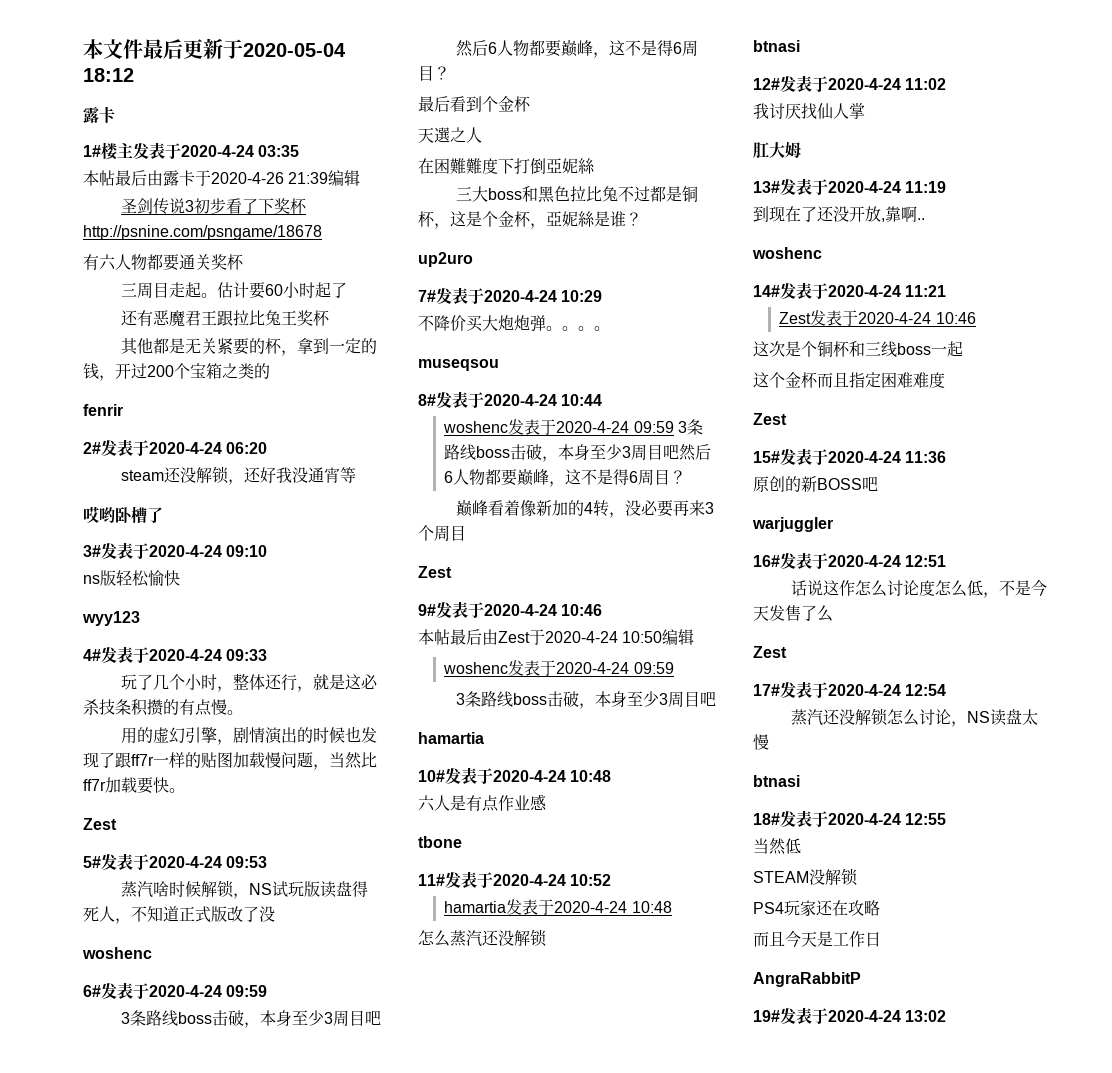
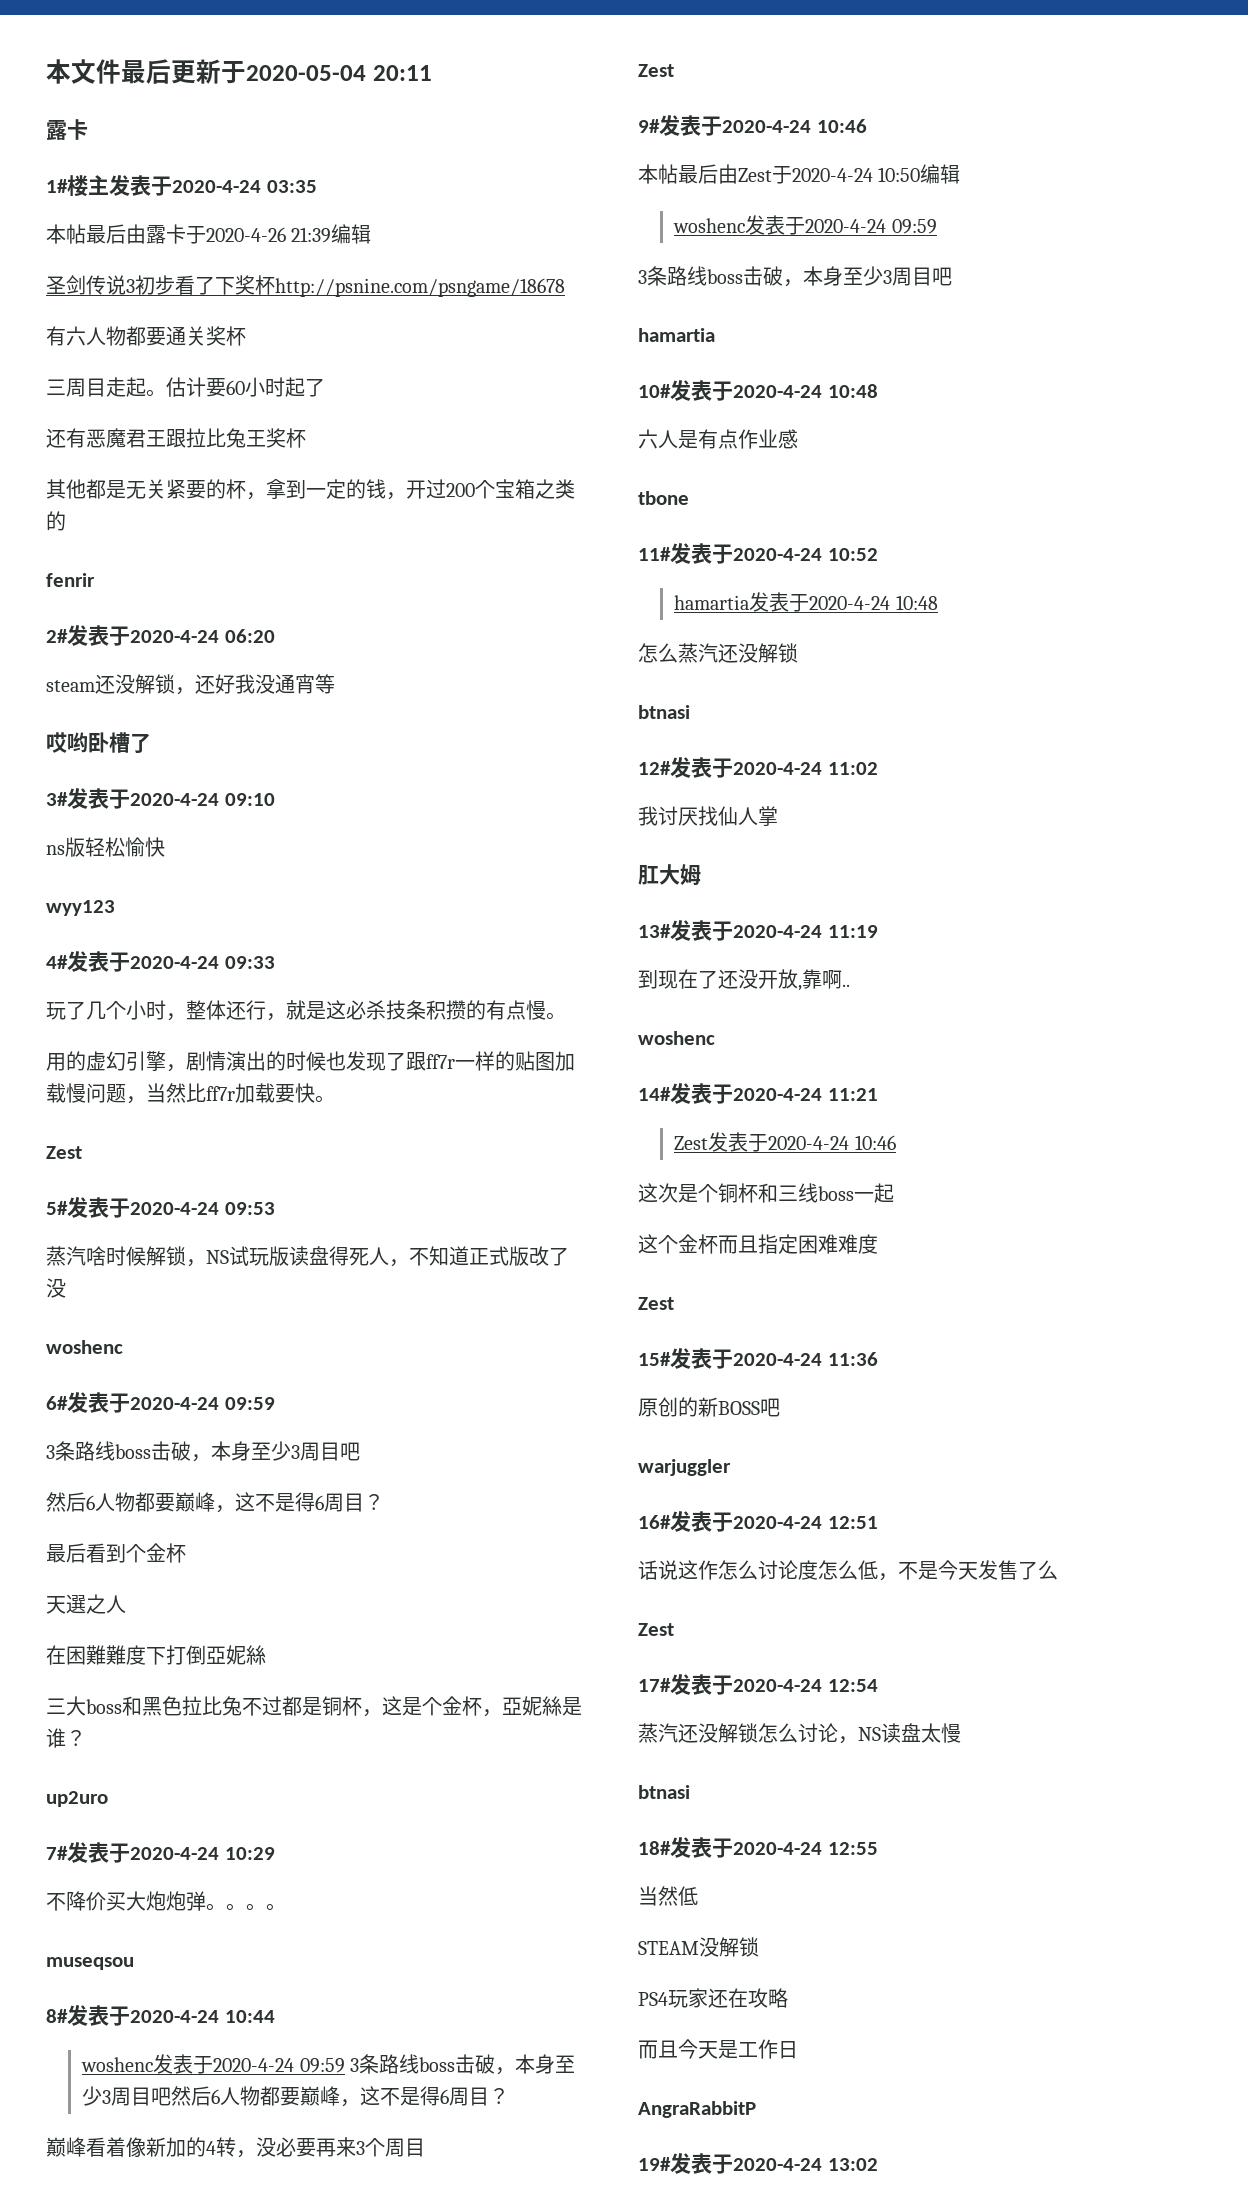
[83,68,134,82] 18:12 -> [372,65,432,81] 20:11

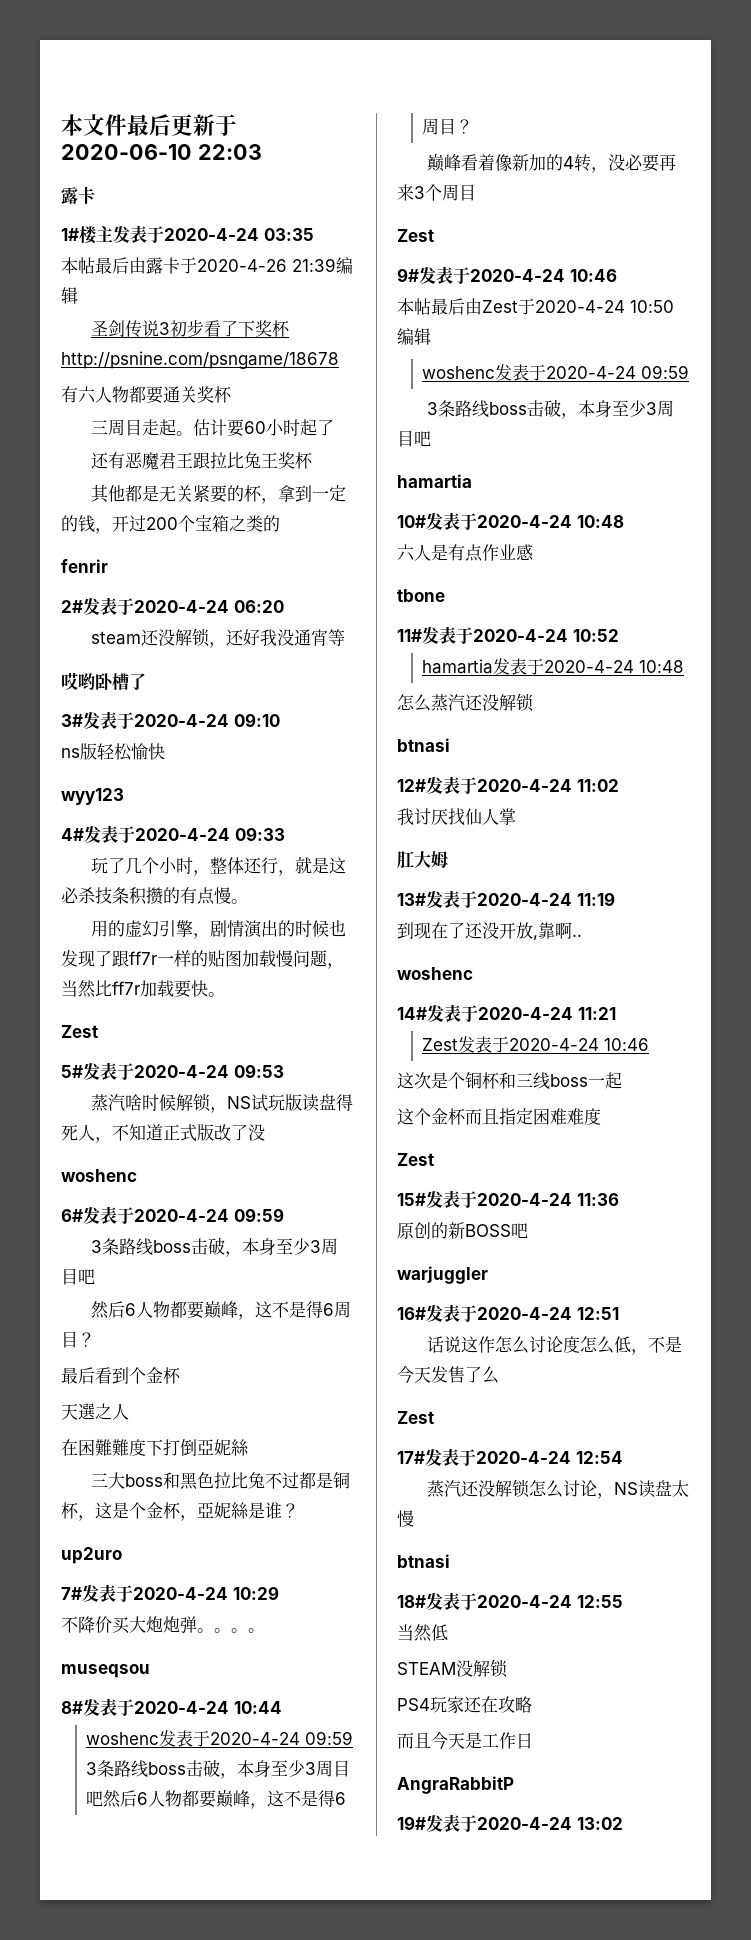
[246,65,432,81] 2020-05-04 20:11 -> [61,144,262,160] 2020-06-10 22:03

